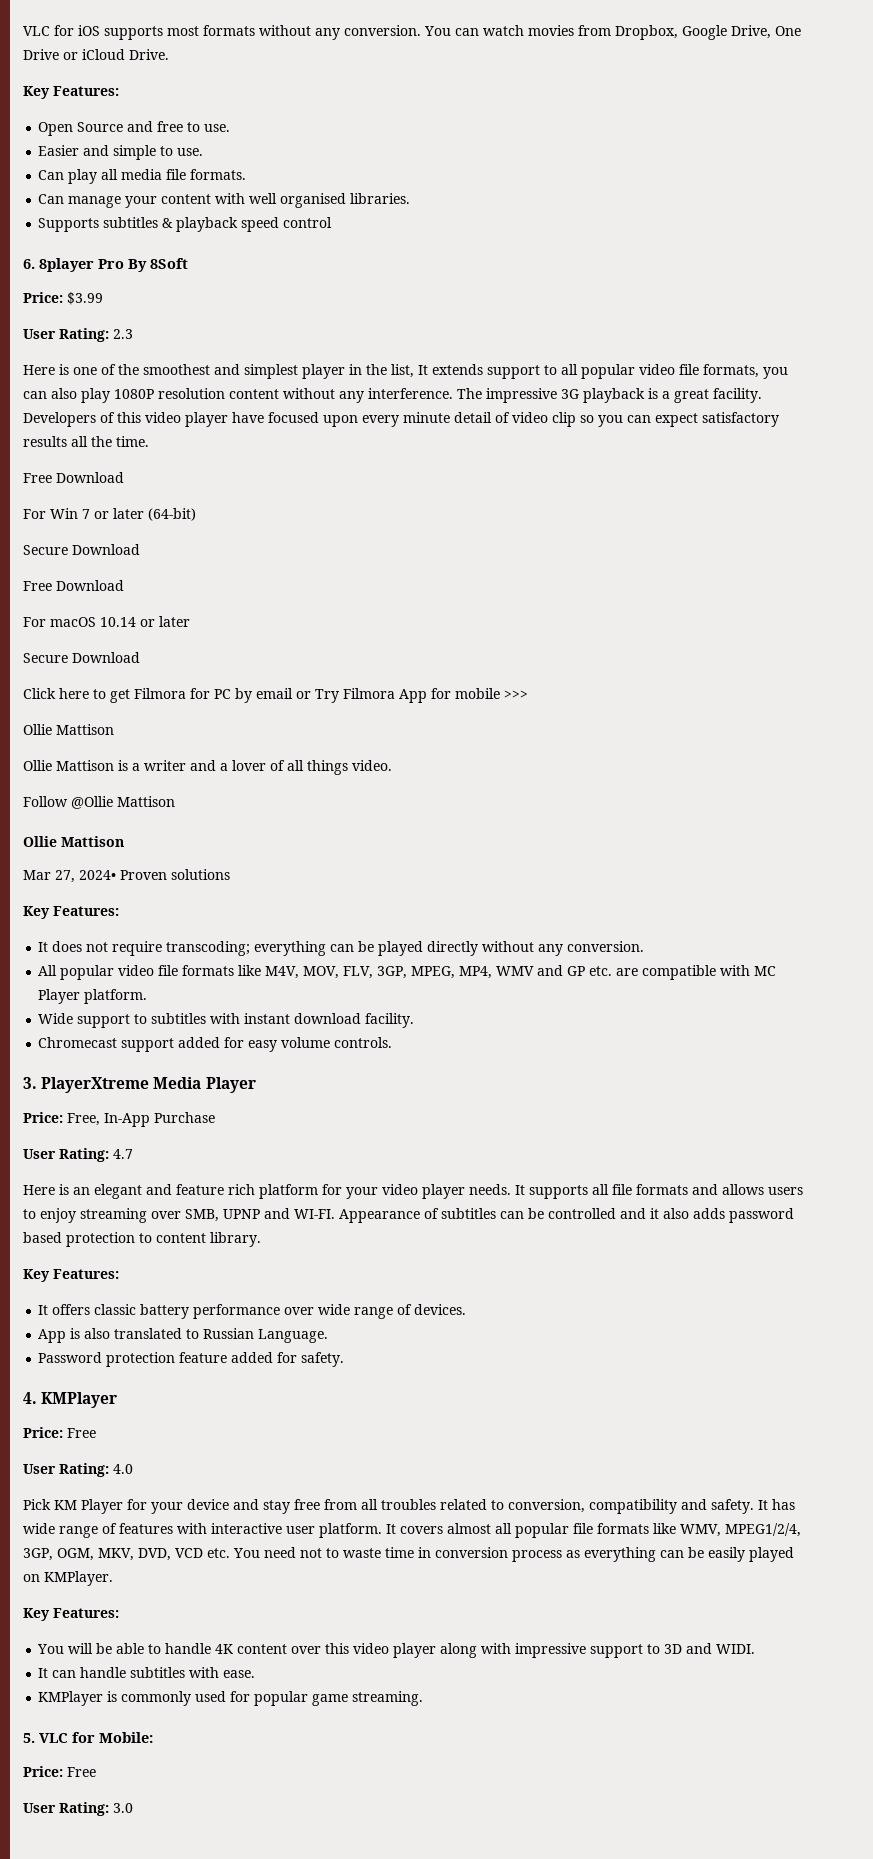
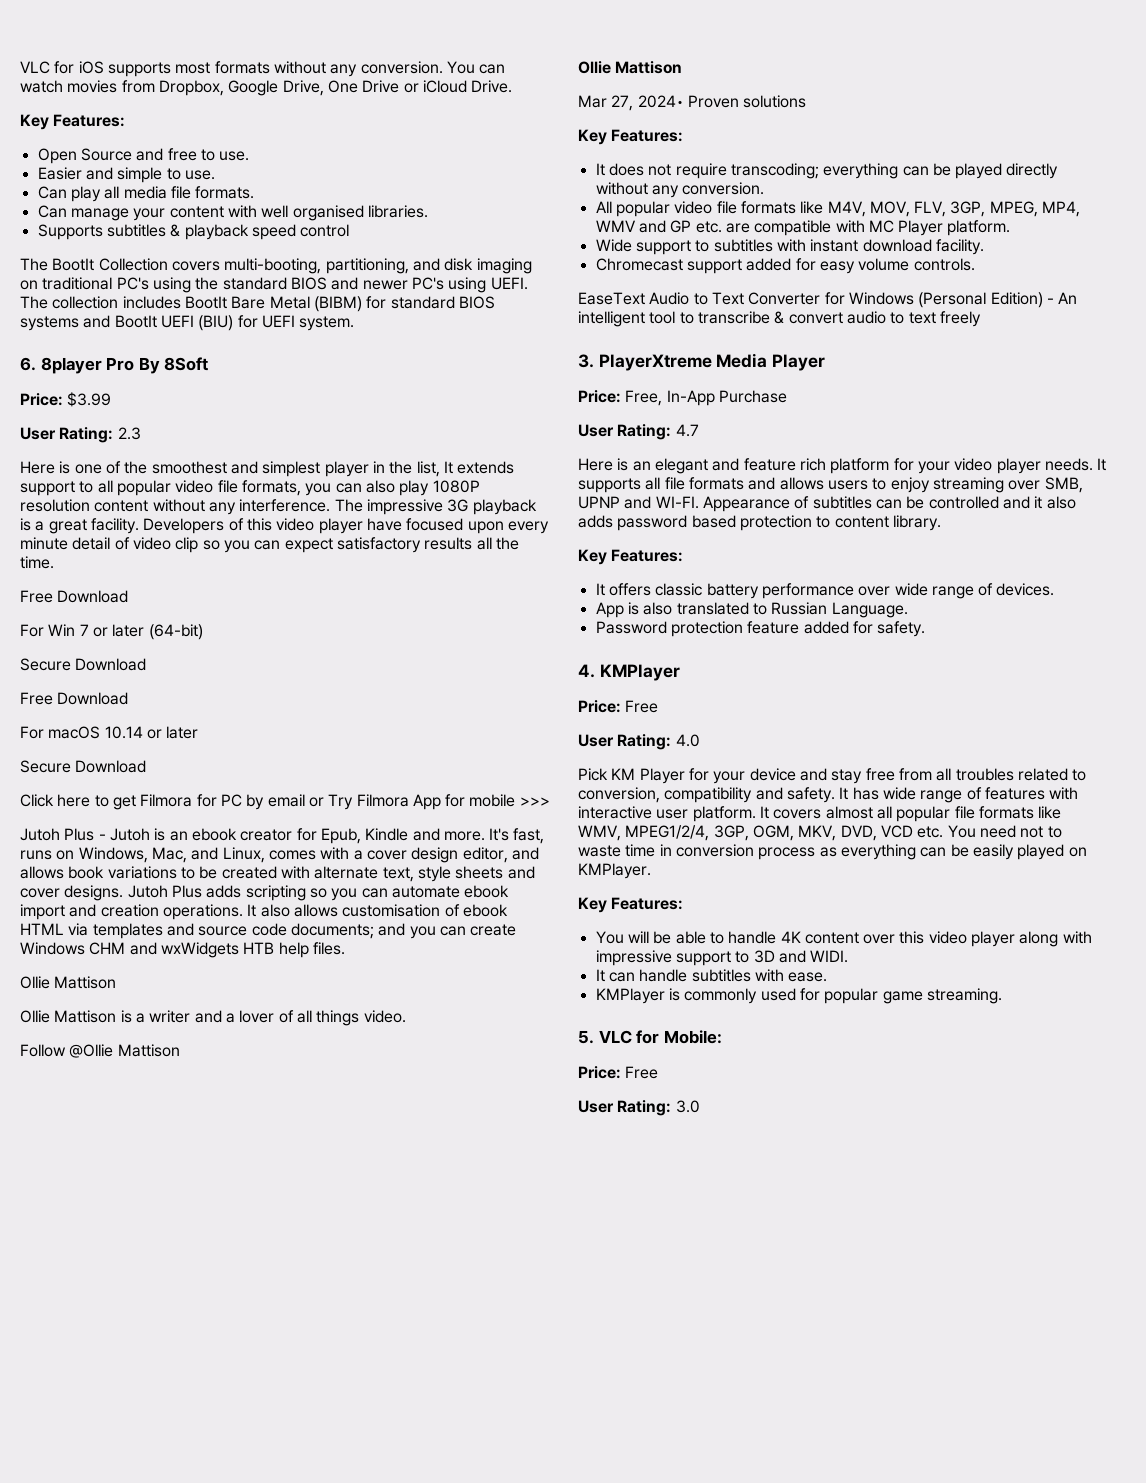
(333, 222) none -> [20,258,532,274] [20,277,528,293] [20,296,495,312] [20,315,355,331] // The BootIt Collection covers multi-booting, partitioning, and disk imaging on traditional PC's using the standard BIOS and newer PC's using UEFI. The collection includes BootIt Bare Metal (BIBM) for standard BIOS systems and BootIt UEFI (BIU) for UEFI system.
(528, 694) none -> [20,828,545,844] [20,847,539,863] [20,866,535,882] [20,885,510,901] [20,904,508,920] [20,923,517,939] [20,942,345,958] // Jutoh Plus - Jutoh is an ebook creator for Epub, Kindle and more. It's fast, runs on Windows, Mac, and Linux, comes with a cover design editor, and allows book variations to be created with alternate text, style sheets and cover designs. Jutoh Plus adds scripting so you can automate ebook import and creation operations. It also allows customisation of ebook HTML via templates and source code documents; and you can create Windows CHM and wxWidgets HTB help files.
(393, 1042) none -> [578,292,1078,308] [578,311,981,327] // EaseText Audio to Text Converter for Windows (Personal Edition) - An intelligent tool to transcribe & convert audio to text freely

